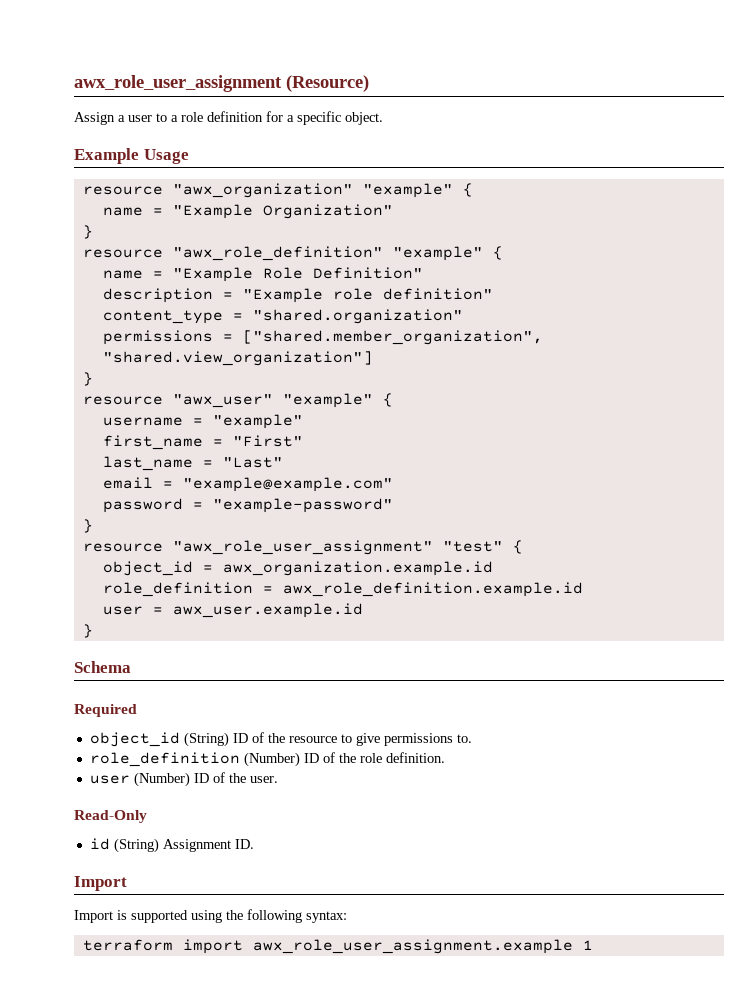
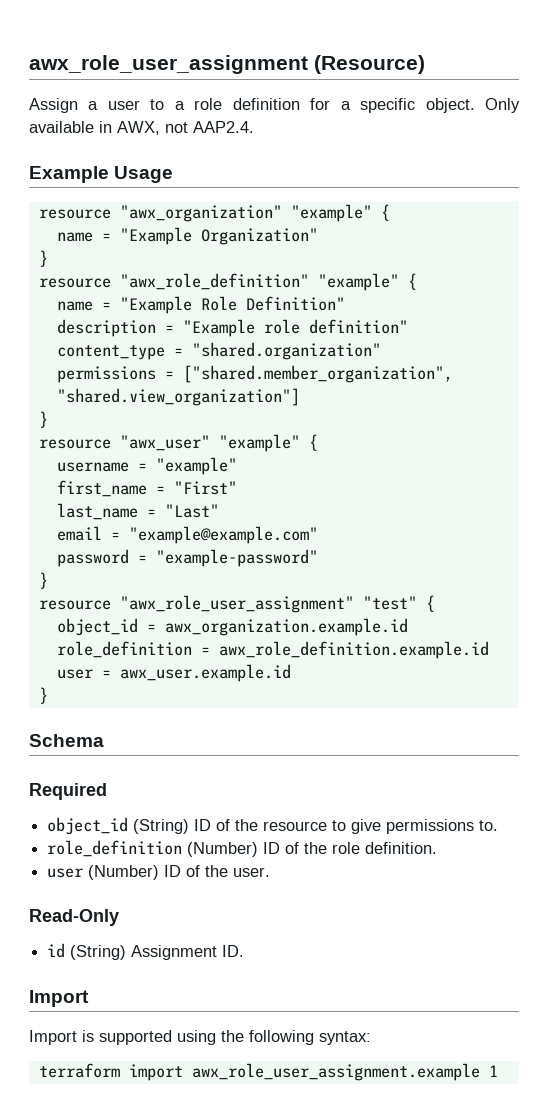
(383, 118) none -> [484,98,520,113] [29,121,254,135] Only available in AWX, not AAP2.4.

